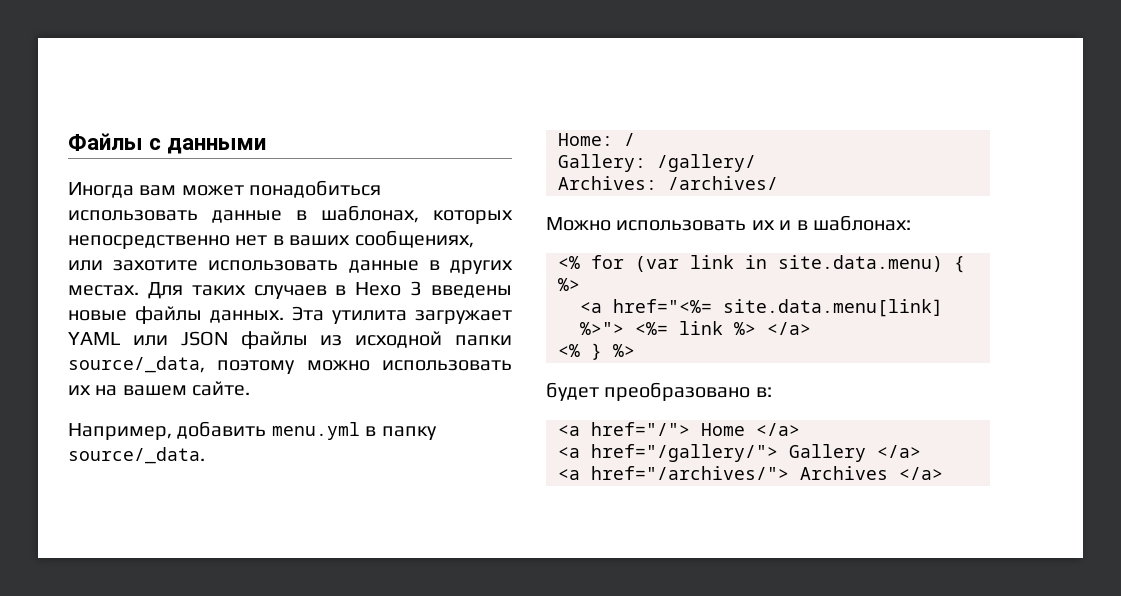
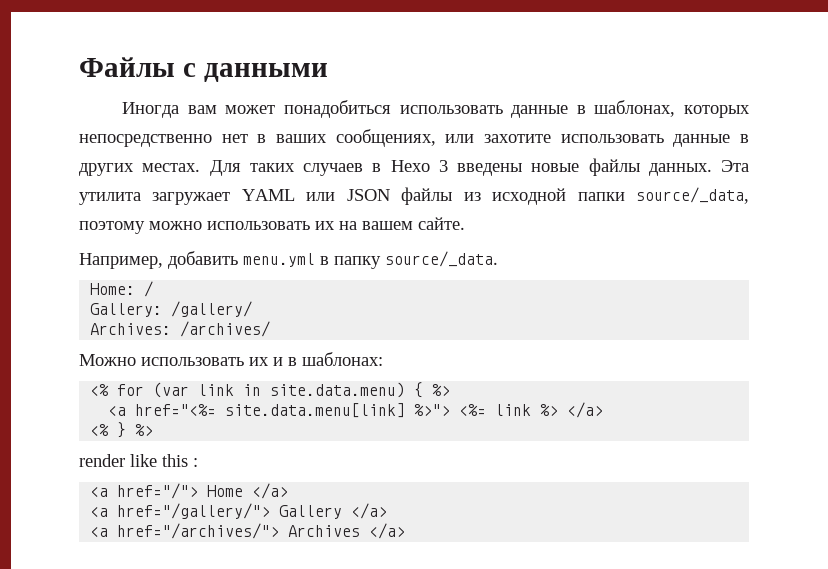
[546,382,772,401] будет преобразовано в: -> [79,454,198,467] render like this :

